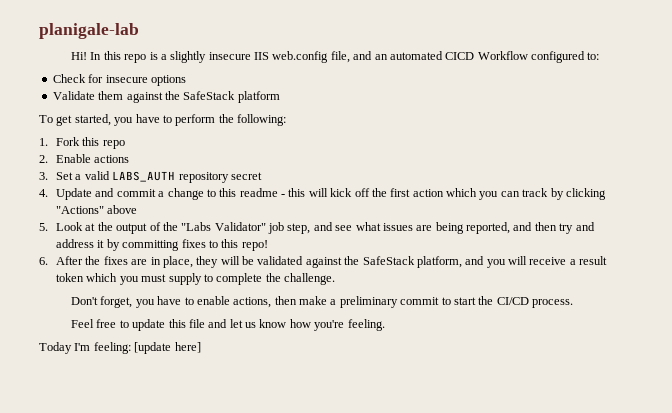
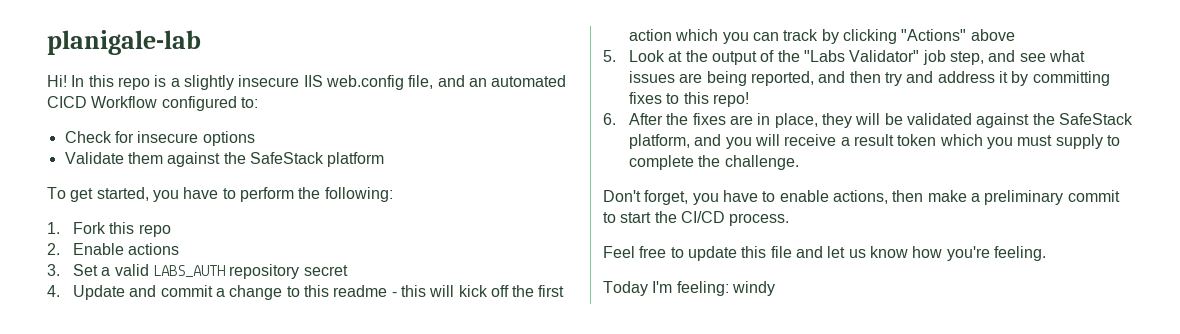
[134,342,201,354] [update here] -> [731,281,775,296] windy

